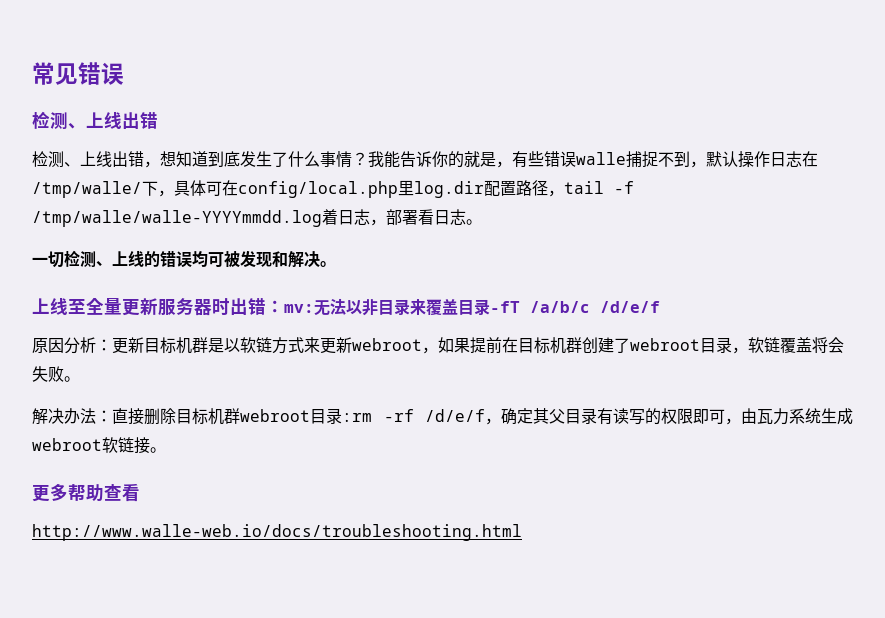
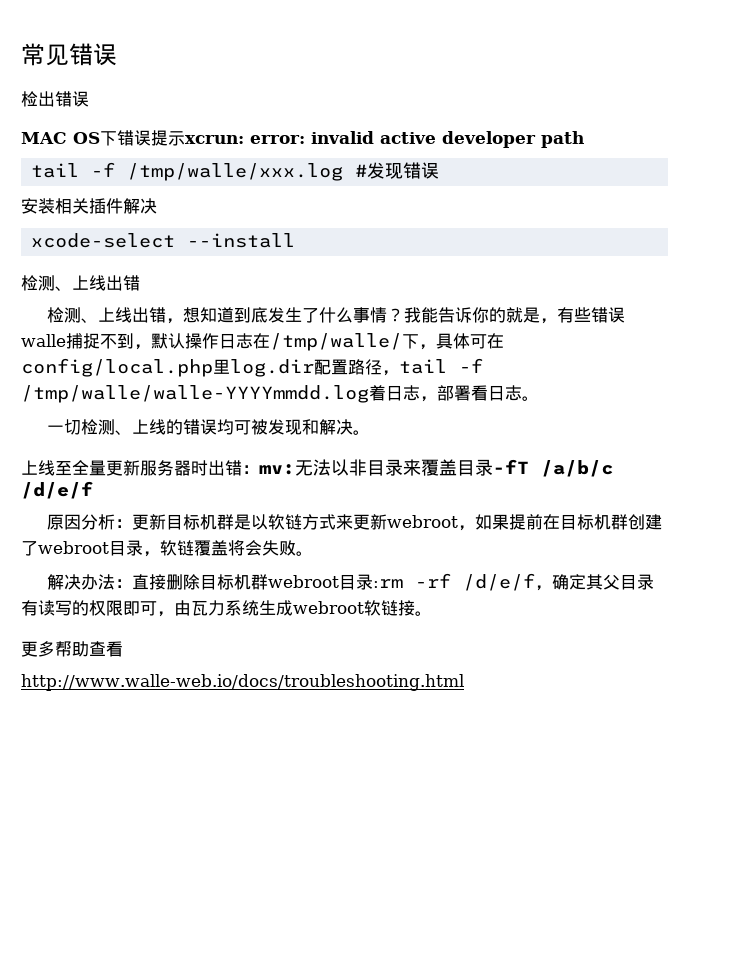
(124, 73) none -> [21,91,89,107] [21,130,584,148] [31,162,440,181] [21,198,157,214] [31,233,296,248] // 检出错误 // MAC OS下错误提示xcrun: error: invalid active developer path // tail -f /tmp/walle/xxx.log #发现错误 // 安装相关插件解决 // xcode-select --install

